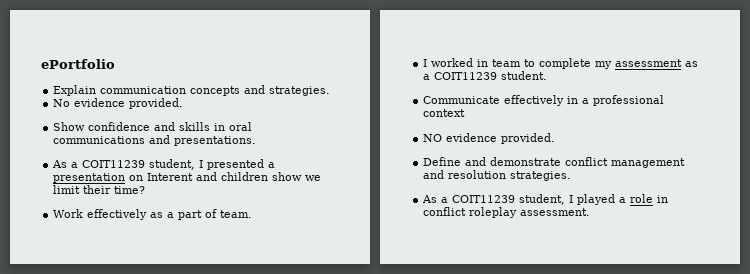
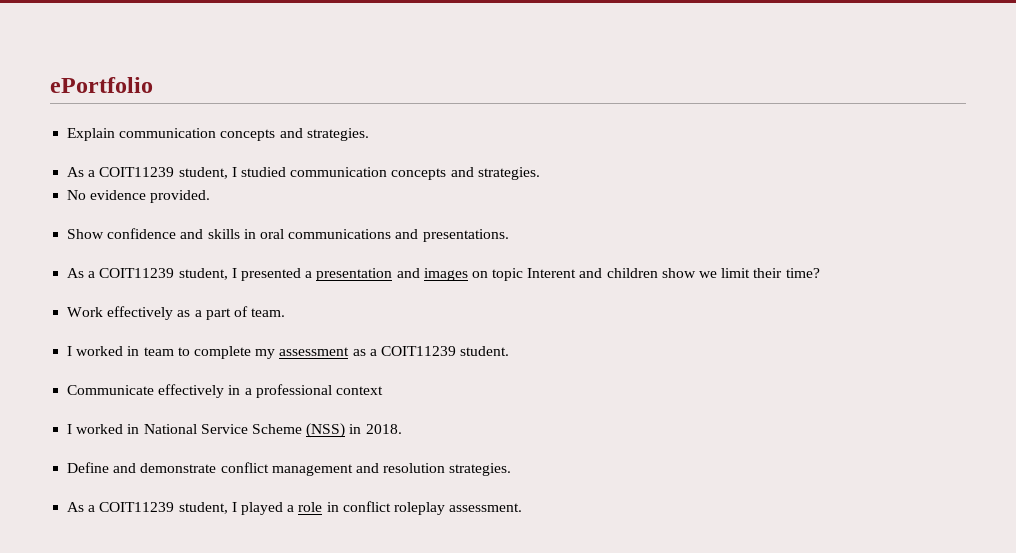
(331, 91) none -> [67,167,540,180] // As a COIT11239 student, I studied communication concepts and strategies.
[129,175,144,181] on -> [396,268,524,281] and images on topic
[423,133,556,144] NO evidence provided. -> [67,423,402,438] I worked in National Service Scheme (NSS) in 2018.

